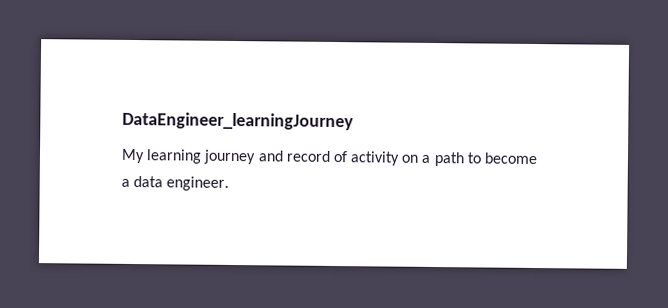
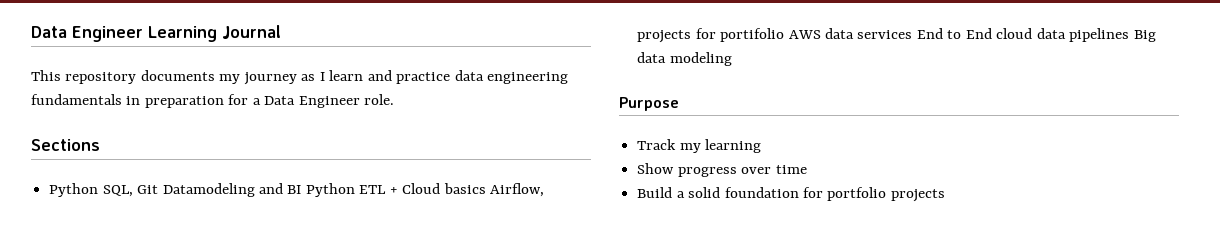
[122,111,354,131] [121,148,539,167] [121,176,230,191] DataEngineer_learningJourney // My learning journey and record of activity on a path to become a data engineer. -> [31,25,281,42] [31,70,569,85] [31,94,395,108] [31,139,100,151] [49,183,545,197] [637,28,1156,43] [637,52,732,66] [619,97,679,111] [637,139,762,153] [637,163,807,177] [637,187,945,202] Data Engineer Learning Journal // This repository documents my journey as I learn and practice data engineering fundamentals in preparation for a Data Engineer role. // Sections // Python SQL, Git Datamodeling and BI Python ETL + Cloud basics Airflow, projects for portifolio AWS data services End to End cloud data pipelines Big data modeling // Purpose // Track my learning // Show progress over time // Build a solid foundation for portfolio projects

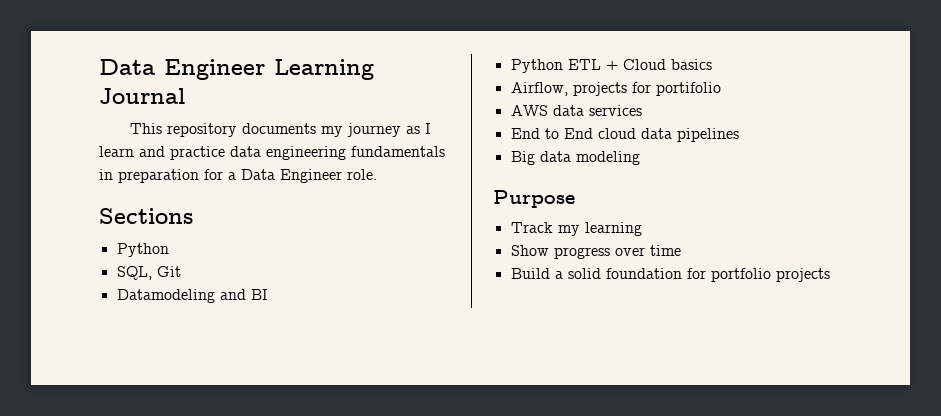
(99, 190) none -> (169, 250) //
(159, 189) none -> (181, 271) //
(302, 189) none -> (268, 294) //
(486, 188) none -> (712, 64) //
(785, 35) none -> (721, 89) //
(913, 34) none -> (642, 110) //
(1130, 35) none -> (739, 135) //

